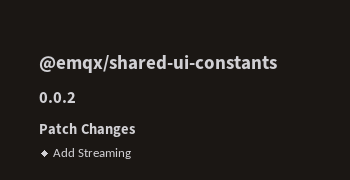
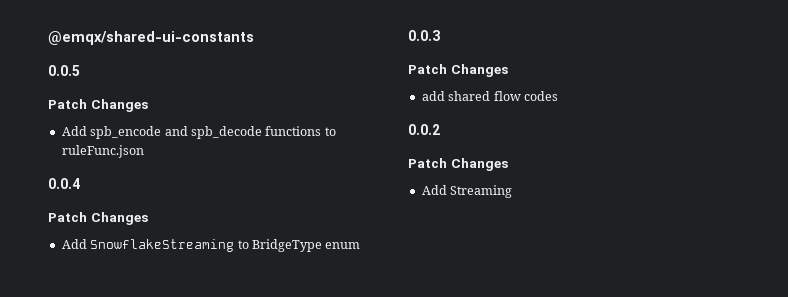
(277, 64) none -> [48,65,80,76] [48,99,148,112] [61,126,336,139] [61,145,144,158] [48,178,80,189] [48,212,148,225] [61,239,361,252] [408,30,440,41] [408,64,508,77] [421,91,558,101] // 0.0.5 // Patch Changes // Add spb_encode and spb_decode functions to ruleFunc.json // 0.0.4 // Patch Changes // Add SnowflakeStreaming to BridgeType enum // 0.0.3 // Patch Changes // add shared flow codes

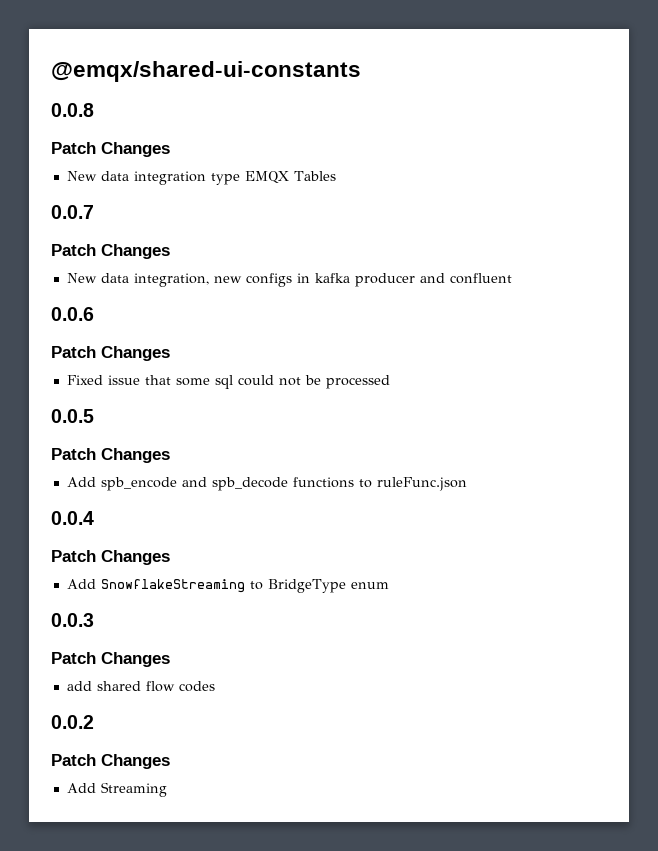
(254, 38) none -> [51,103,94,117] [51,142,170,157] [66,171,336,185] [51,205,94,219] [51,244,170,259] [66,273,512,287] [51,307,94,321] [51,346,170,361] [66,375,390,389] // 0.0.8 // Patch Changes // New data integration type EMQX Tables // 0.0.7 // Patch Changes // New data integration, new configs in kafka producer and confluent // 0.0.6 // Patch Changes // Fixed issue that some sql could not be processed

